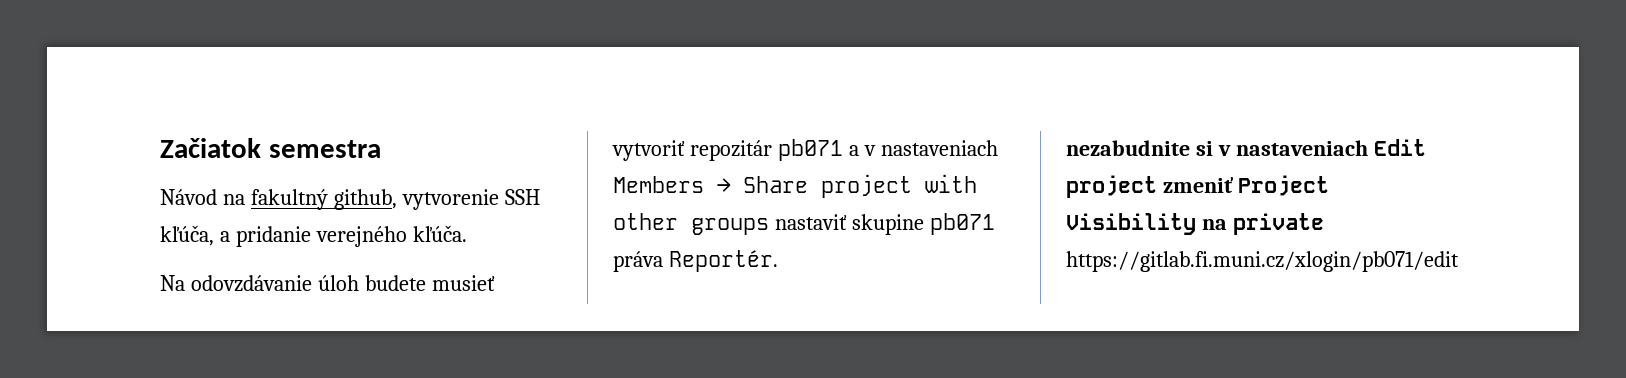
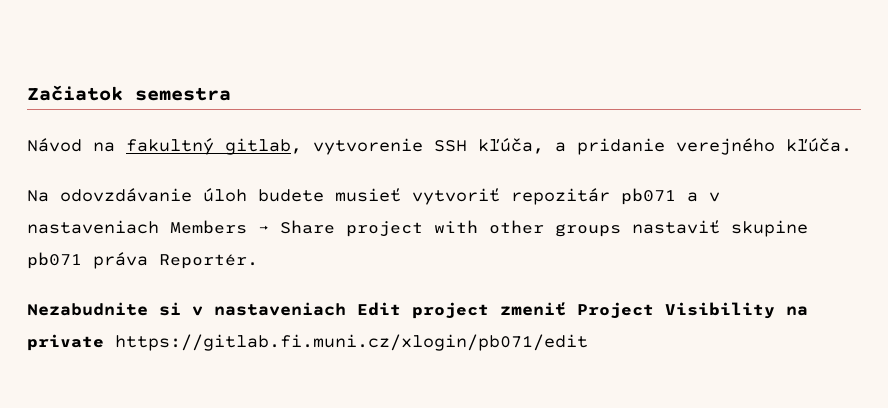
[333,189,397,210] github, -> [225,138,302,155] gitlab,
[1066,140,1190,156] nezabudnite -> [27,302,148,316] Nezabudnite

